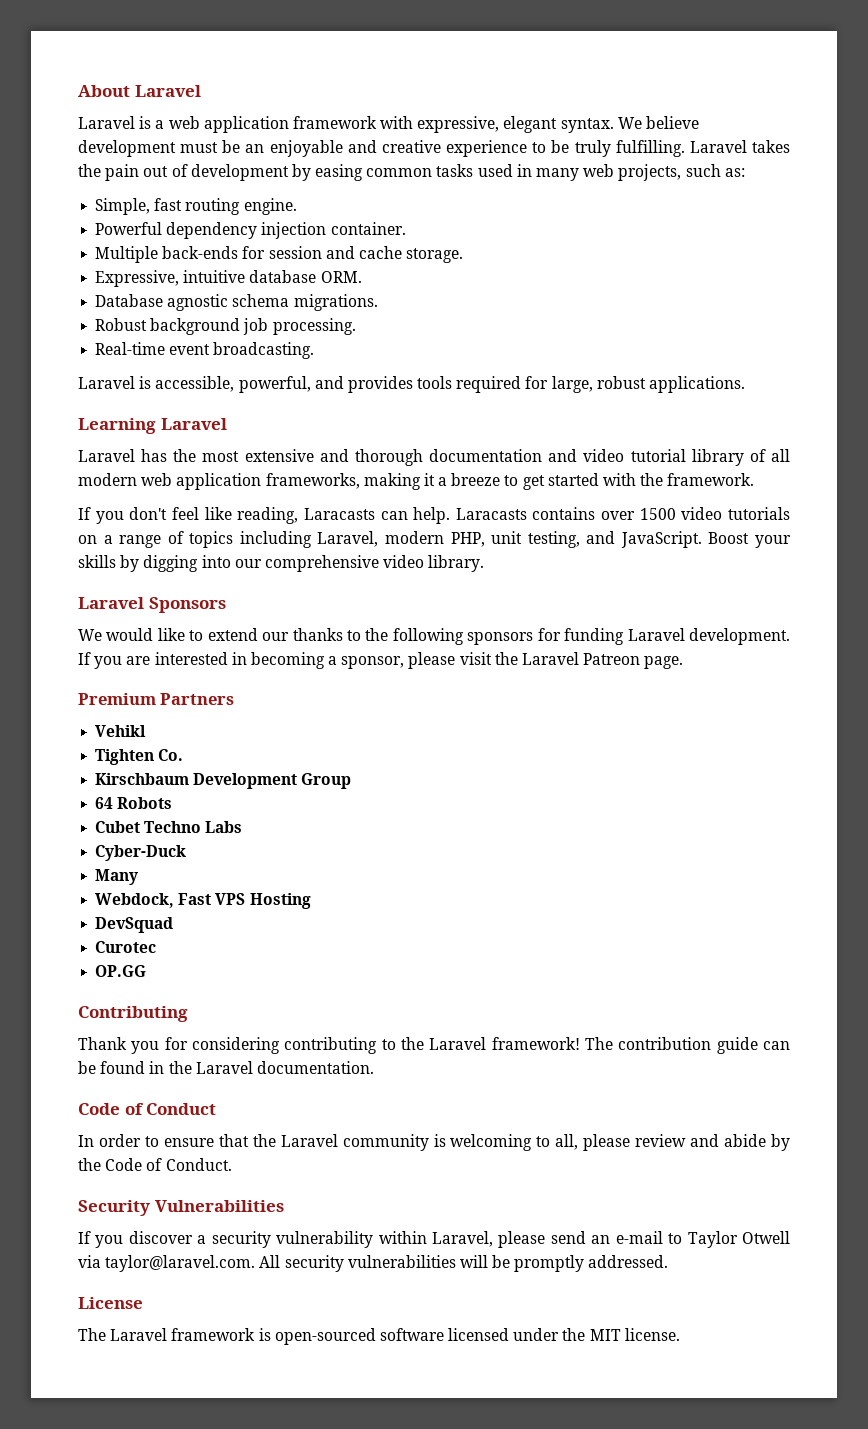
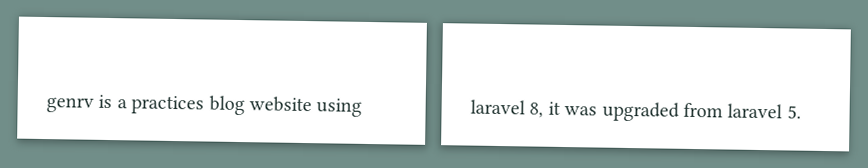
[78,85,201,97] [78,116,700,133] [78,140,790,157] [78,164,745,181] [95,198,297,215] [95,222,406,239] [95,246,464,263] [95,270,362,287] [95,294,378,311] [95,318,356,335] [95,342,315,359] [78,376,746,393] [78,418,227,434] [78,449,791,466] [78,473,755,490] [78,507,790,524] [78,531,791,548] [78,555,485,572] [78,597,226,613] [78,628,791,645] [78,652,684,669] [78,693,235,705] [95,725,147,737] [95,749,184,765] [95,773,352,789] [95,797,173,809] [95,821,243,833] [95,845,187,861] [95,869,139,885] [95,893,311,909] [95,917,174,933] [95,941,157,953] [95,965,147,977] [78,1006,188,1022] [78,1037,791,1054] [78,1061,374,1074] [78,1103,217,1115] [78,1134,790,1151] [78,1158,232,1171] [78,1200,284,1216] [78,1231,791,1248] [78,1255,669,1272] [78,1297,143,1309] [78,1328,680,1345] About Laravel // Laravel is a web application framework with expressive, elegant syntax. We believe development must be an enjoyable and creative experience to be truly fulfilling. Laravel takes the pain out of development by easing common tasks used in many web projects, such as: // Simple, fast routing engine. // Powerful dependency injection container. // Multiple back-ends for session and cache storage. // Expressive, intuitive database ORM. // Database agnostic schema migrations. // Robust background job processing. // Real-time event broadcasting. // Laravel is accessible, powerful, and provides tools required for large, robust applications. // Learning Laravel // Laravel has the most extensive and thorough documentation and video tutorial library of all modern web application frameworks, making it a breeze to get started with the framework. // If you don't feel like reading, Laracasts can help. Laracasts contains over 1500 video tutorials on a range of topics including Laravel, modern PHP, unit testing, and JavaScript. Boost your skills by digging into our comprehensive video library. // Laravel Sponsors // We would like to extend our thanks to the following sponsors for funding Laravel development. If you are interested in becoming a sponsor, please visit the Laravel Patreon page. // Premium Partners // Vehikl // Tighten Co. // Kirschbaum Development Group // 64 Robots // Cubet Techno Labs // Cyber-Duck // Many // Webdock, Fast VPS Hosting // DevSquad // Curotec // OP.GG // Contributing // Thank you for considering contributing to the Laravel framework! The contribution guide can be found in the Laravel documentation. // Code of Conduct // In order to ensure that the Laravel community is welcoming to all, please review and abide by the Code of Conduct. // Security Vulnerabilities // If you discover a security vulnerability within Laravel, please send an e-mail to Taylor Otwell via taylor@laravel.com. All security vulnerabilities will be promptly addressed. // License // The Laravel framework is open-sourced software licensed under the MIT license. -> [46,94,801,122] genrv is a practices blog website using laravel 8, it was upgraded from laravel 5.

